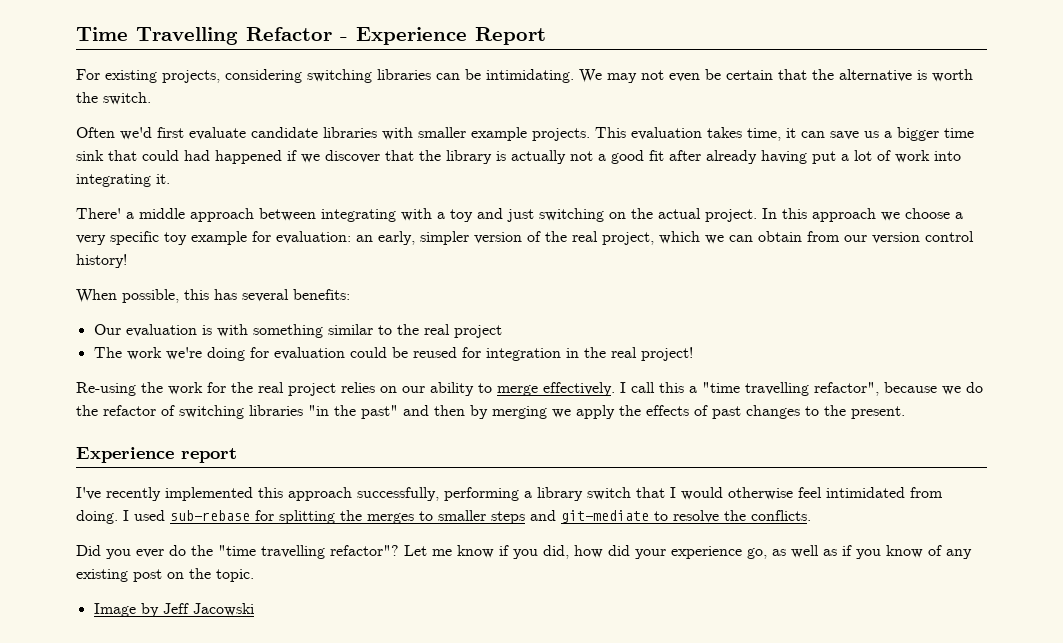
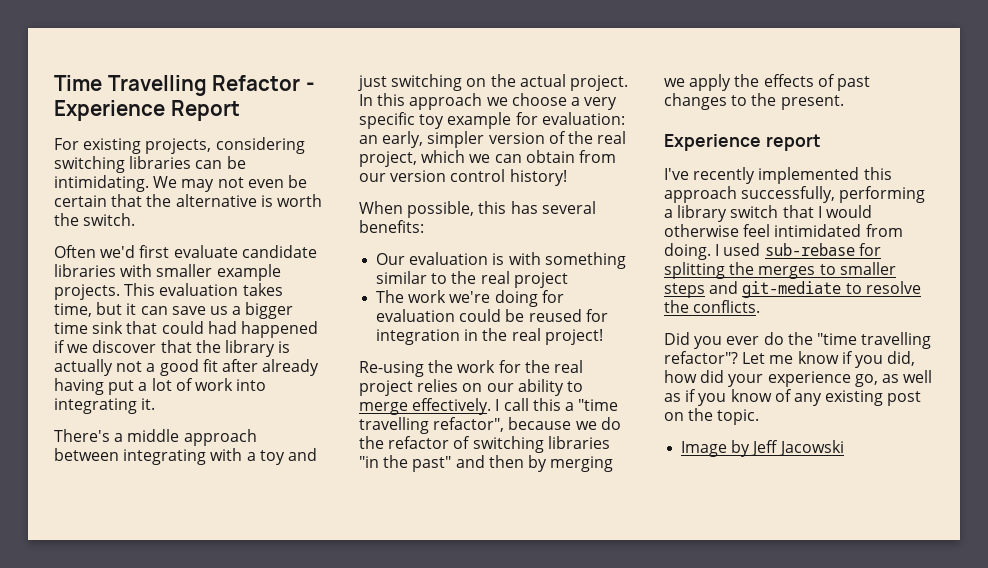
(781, 134) none -> [96,302,123,315] but
[76,208,121,219] There' -> [54,429,110,442] There's

